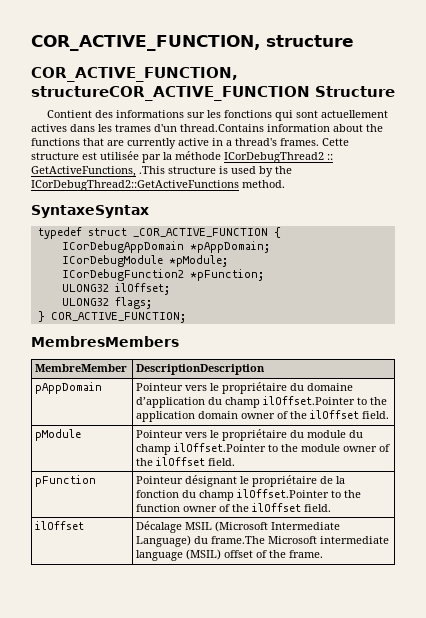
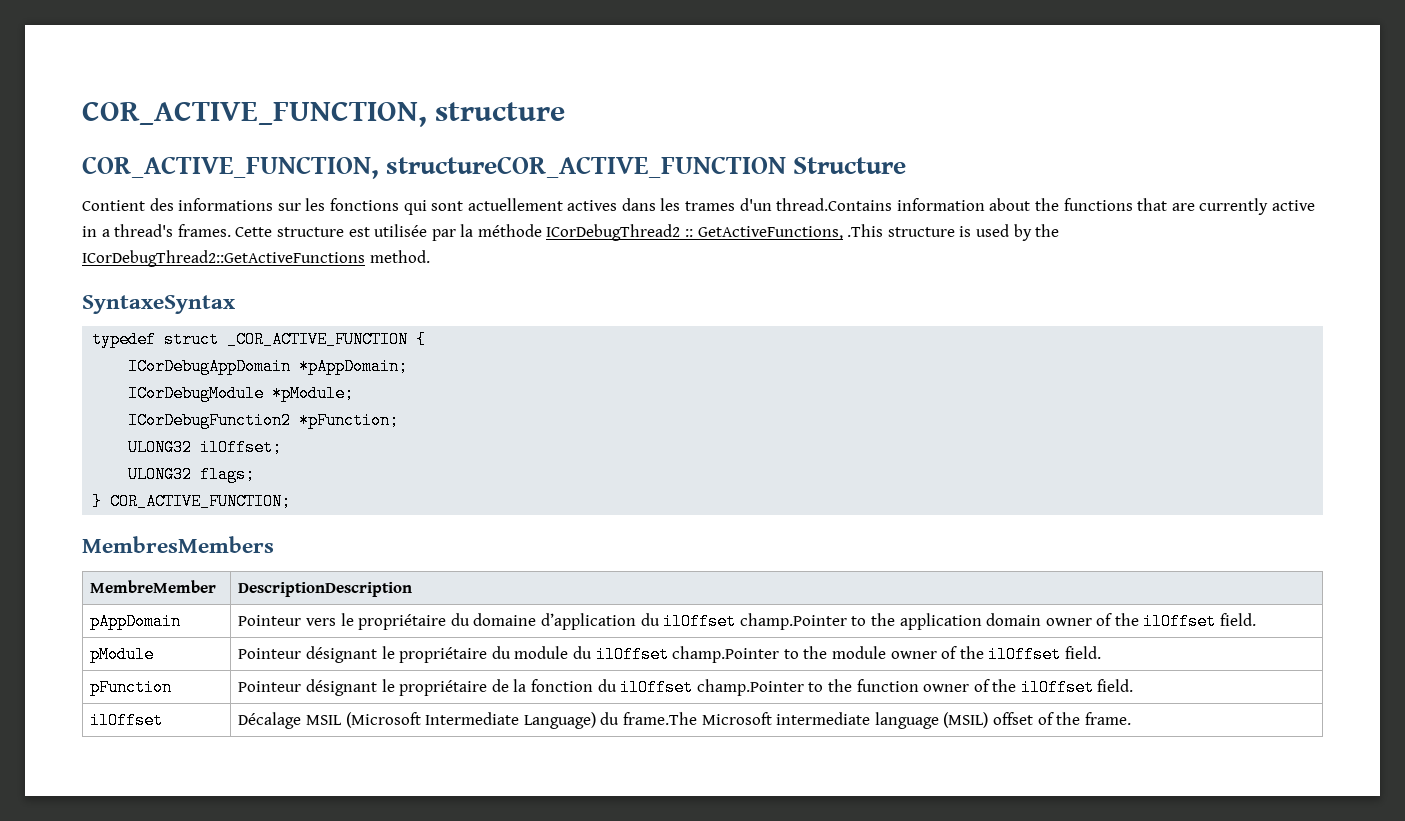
[225,396,356,408] champ ilOffset.Pointer -> [663,613,847,630] ilOffset champ.Pointer
[185,432,208,438] vers -> [306,646,378,663] désignant
[136,443,267,455] champ ilOffset.Pointer -> [595,646,780,663] ilOffset champ.Pointer
[199,489,330,501] champ ilOffset.Pointer -> [620,679,804,696] ilOffset champ.Pointer

